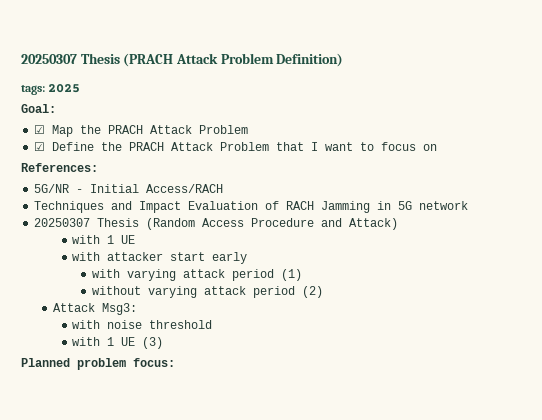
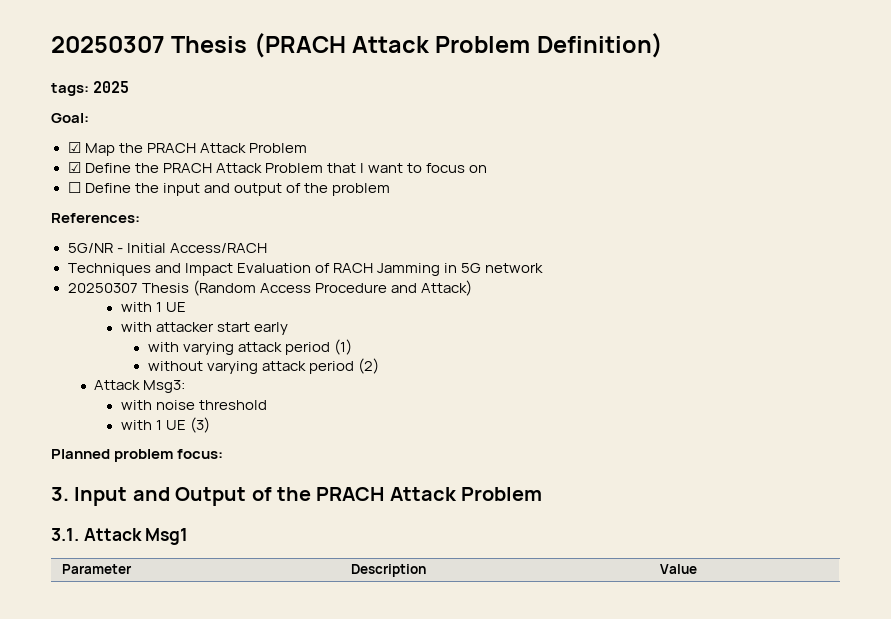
(438, 147) none -> [67,182,390,196] // ☐ Define the input and output of the problem
(175, 362) none -> [51,487,543,506] [51,528,189,545] [62,564,133,574] [351,564,427,577] [660,564,698,574] // 3. Input and Output of the PRACH Attack Problem // 3.1. Attack Msg1 // Parameter | Description | Value

